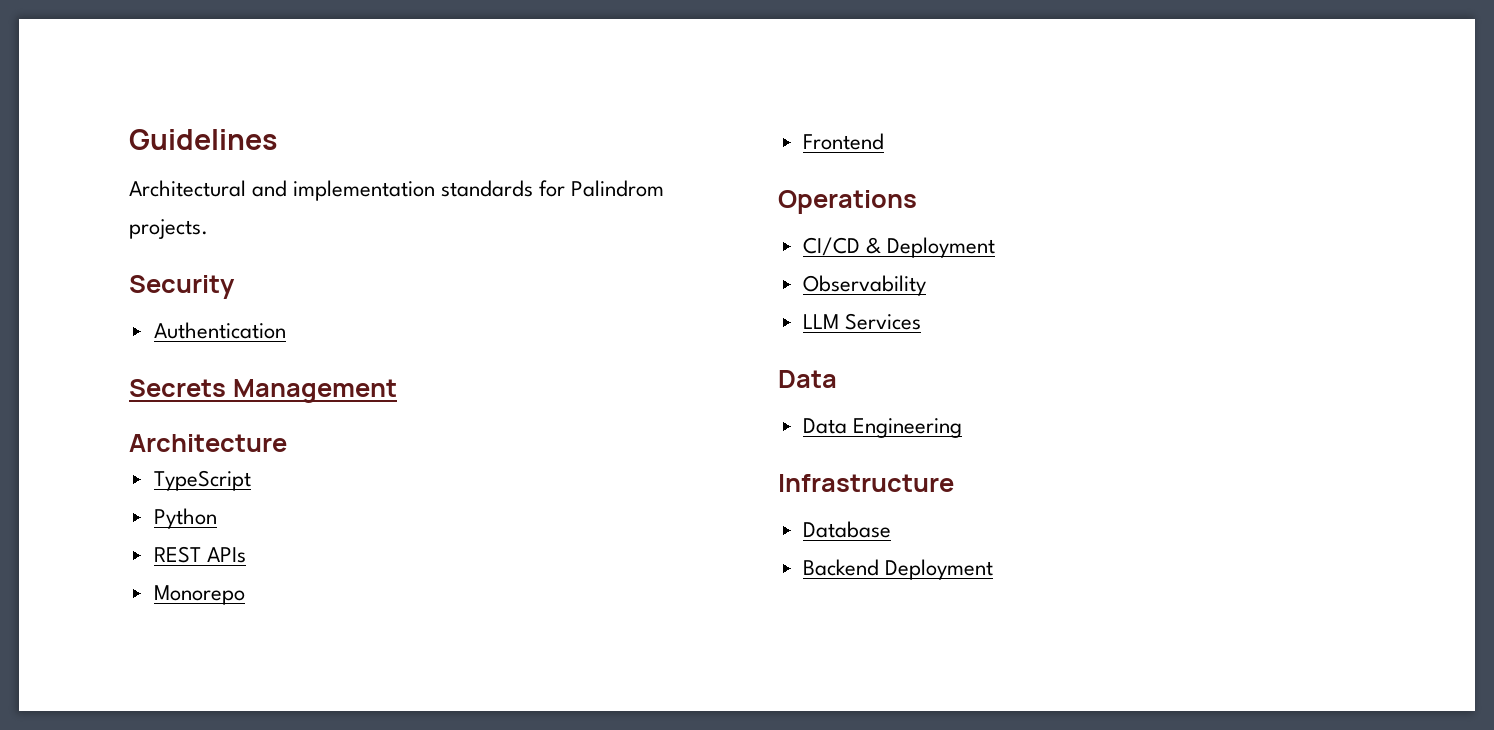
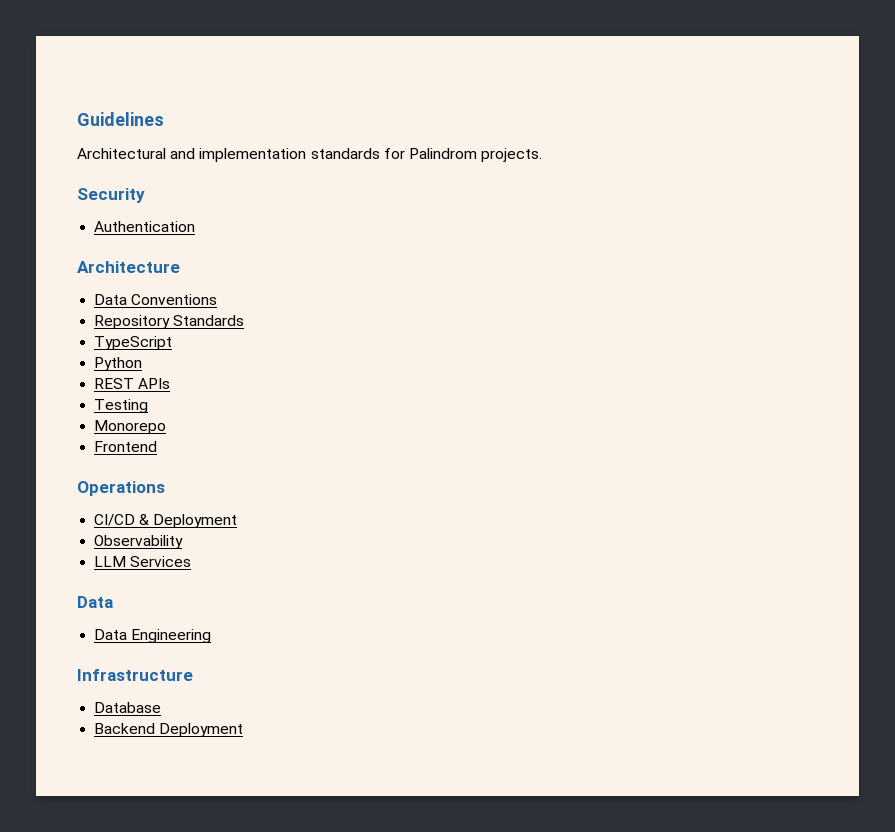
[129,379,397,403] [129,434,287,452] Secrets Management // Architecture -> [77,261,180,273] [94,294,218,305] [94,315,245,329] Architecture // Data Conventions // Repository Standards
(246, 555) none -> [94,399,149,413] // Testing

